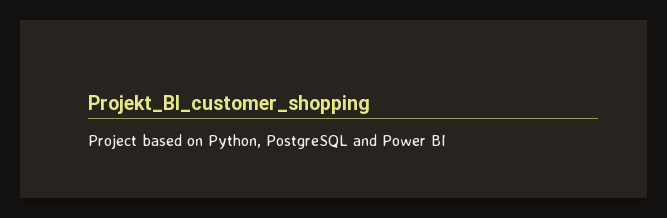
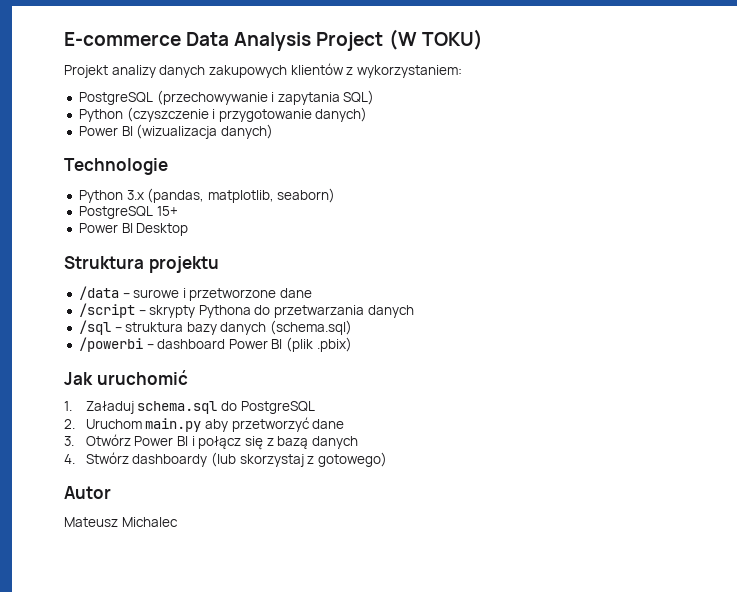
[88,95,370,114] [88,134,446,149] Projekt_BI_customer_shopping // Project based on Python, PostgreSQL and Power BI -> [64,29,483,51] [64,63,462,78] [78,90,375,105] [78,107,368,122] [78,124,273,139] [64,158,168,175] [78,188,336,203] [78,206,178,219] [78,223,189,236] [64,256,219,273] [78,286,313,301] [78,303,414,318] [78,320,353,335] [78,337,352,352] [64,370,188,385] [64,401,315,414] [64,417,345,432] [64,434,358,450] [64,452,387,467] [64,486,111,499] [64,517,178,527] E-commerce Data Analysis Project (W TOKU) // Projekt analizy danych zakupowych klientów z wykorzystaniem: // PostgreSQL (przechowywanie i zapytania SQL) // Python (czyszczenie i przygotowanie danych) // Power BI (wizualizacja danych) // Technologie // Python 3.x (pandas, matplotlib, seaborn) // PostgreSQL 15+ // Power BI Desktop // Struktura projektu // /data – surowe i przetworzone dane // /script – skrypty Pythona do przetwarzania danych // /sql – struktura bazy danych (schema.sql) // /powerbi – dashboard Power BI (plik .pbix) // Jak uruchomić // 1. Załaduj schema.sql do PostgreSQL // 2. Uruchom main.py aby przetworzyć dane // 3. Otwórz Power BI i połącz się z bazą danych // 4. Stwórz dashboardy (lub skorzystaj z gotowego) // Autor // Mateusz Michalec

